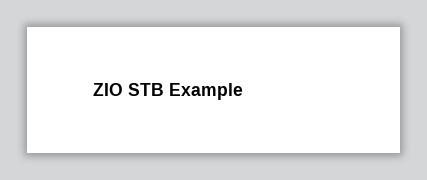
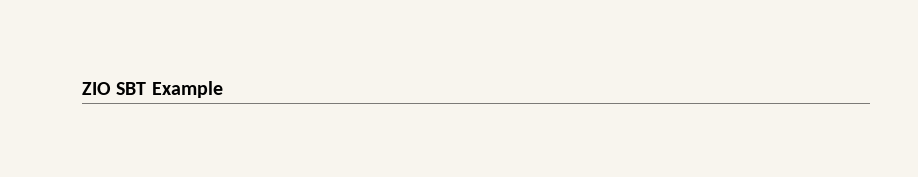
[128,83,164,96] STB -> [116,82,147,95] SBT

